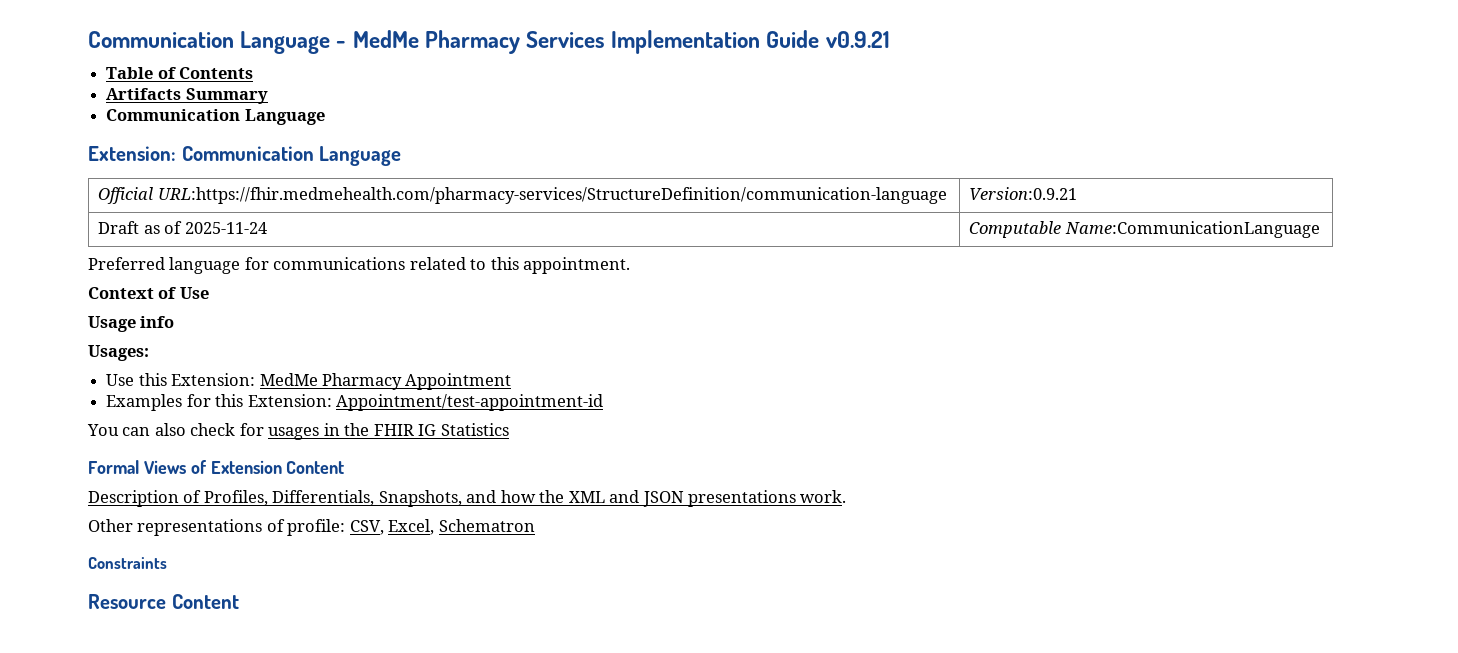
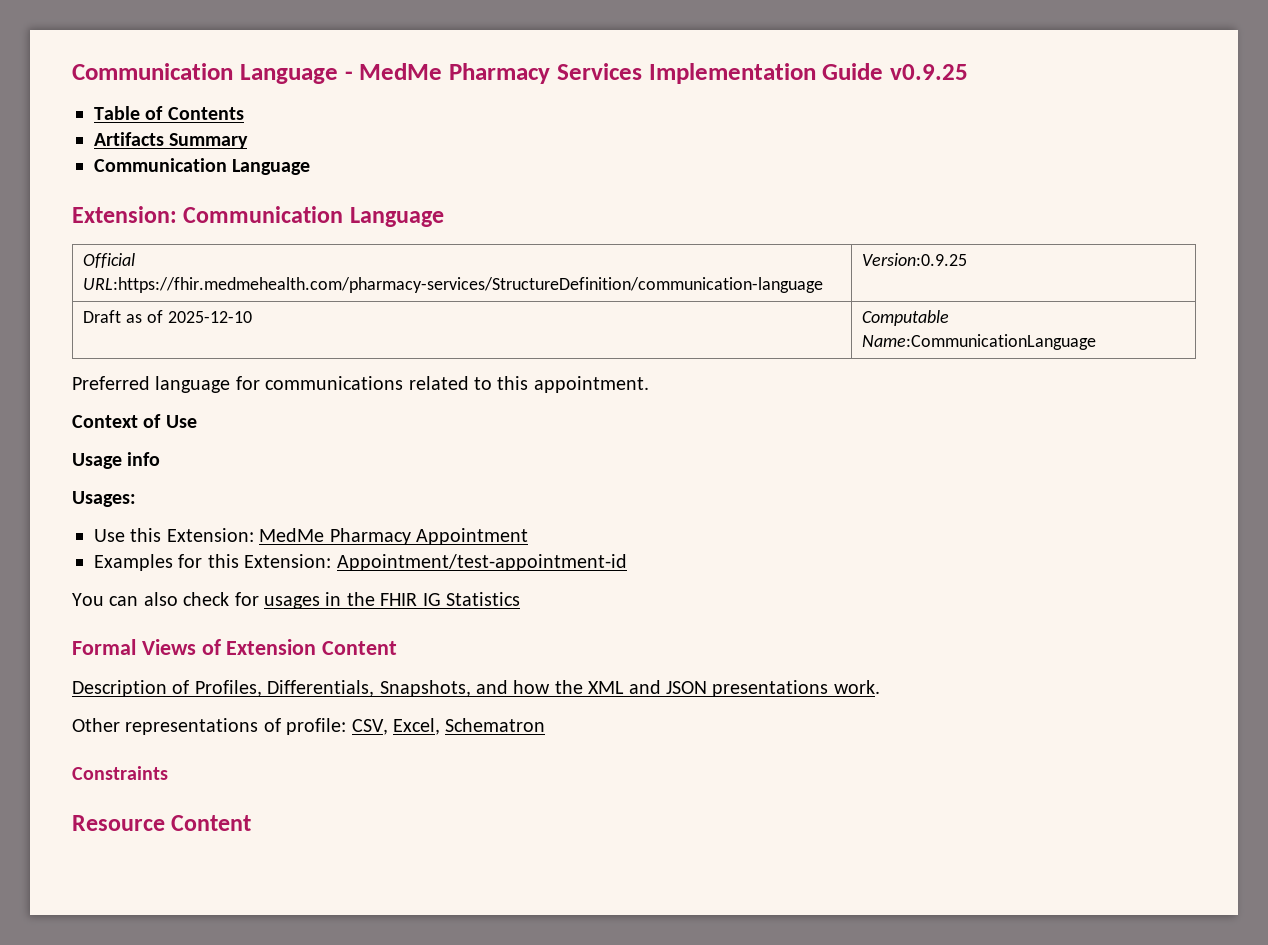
[825,31,890,48] v0.9.21 -> [890,64,968,80] v0.9.25
[969,187,1078,200] Version:0.9.21 -> [862,253,968,266] Version:0.9.25
[184,222,267,234] 2025-11-24 -> [167,311,252,323] 2025-12-10

